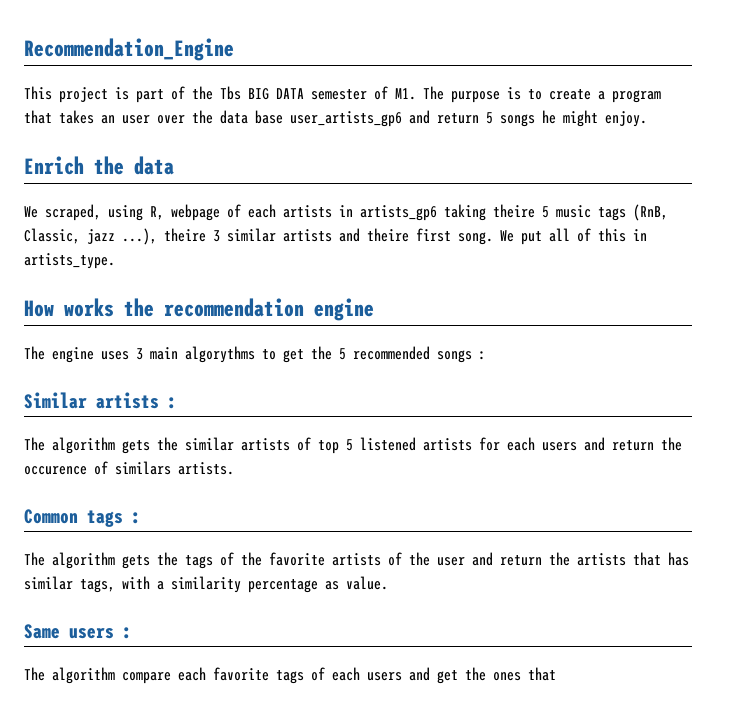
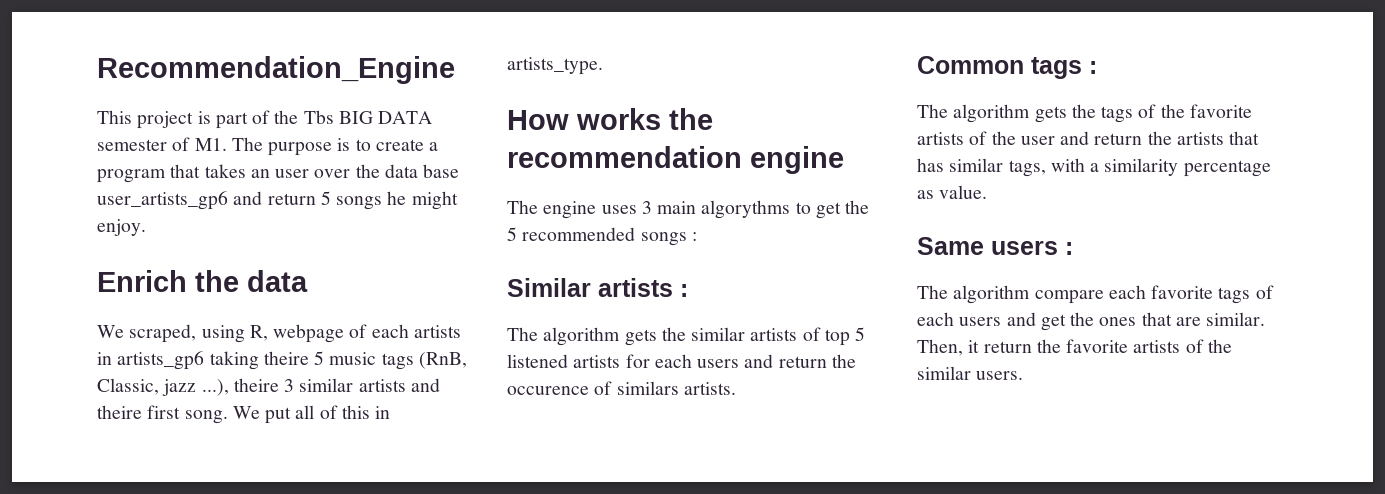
(556, 674) none -> [1175,312,1266,326] [917,339,1232,356] [917,366,1024,380] are similar. Then, it return the favorite artists of the similar users.

